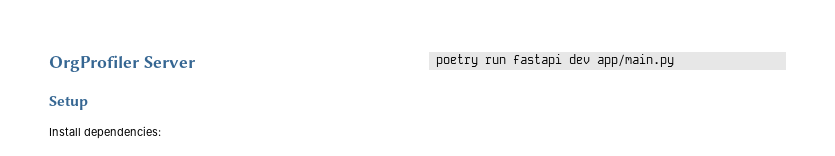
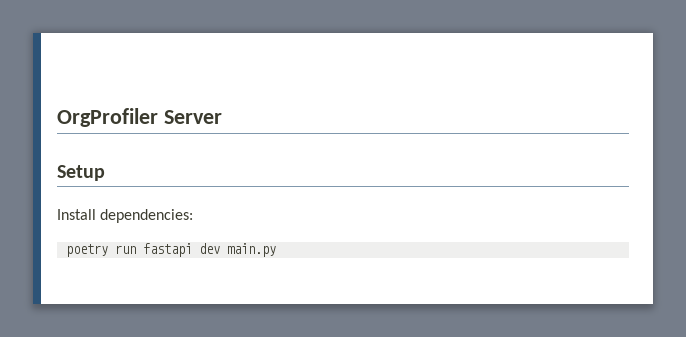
[596,54,674,67] app/main.py -> [227,243,277,257] main.py

